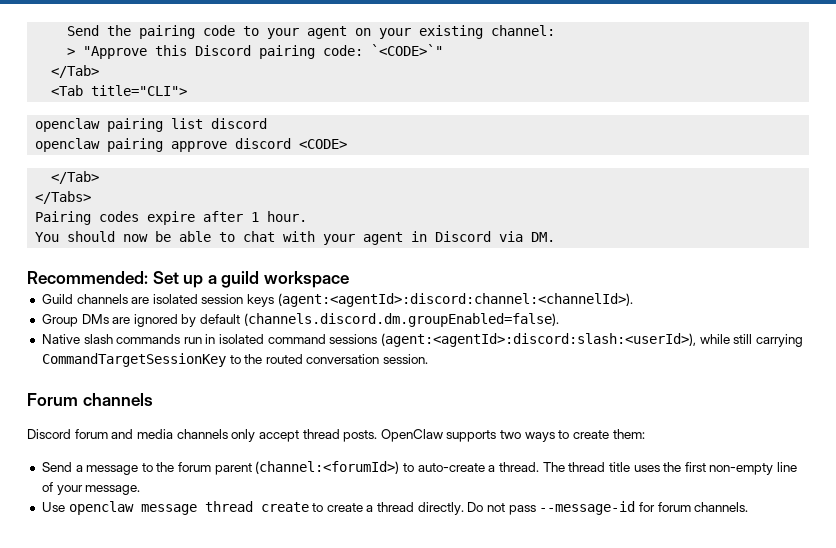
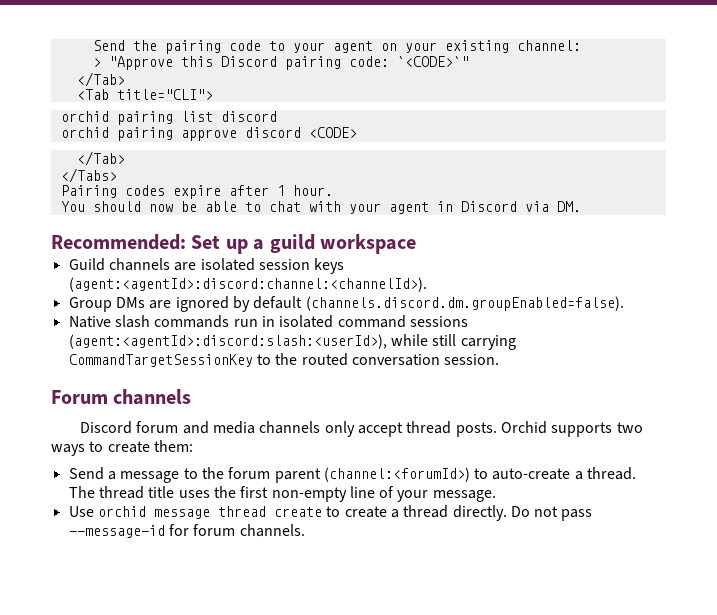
[35,118,101,132] openclaw -> [60,111,109,122] orchid
[35,138,101,152] openclaw -> [60,127,109,138] orchid
[380,429,443,442] OpenClaw -> [500,421,547,434] Orchid
[68,501,134,515] openclaw -> [97,506,146,517] orchid

